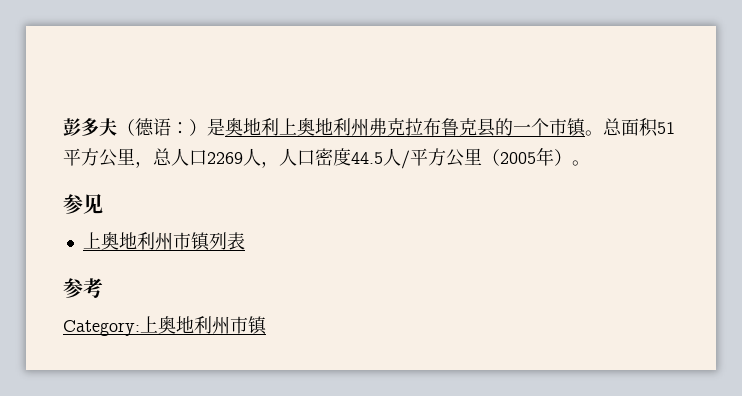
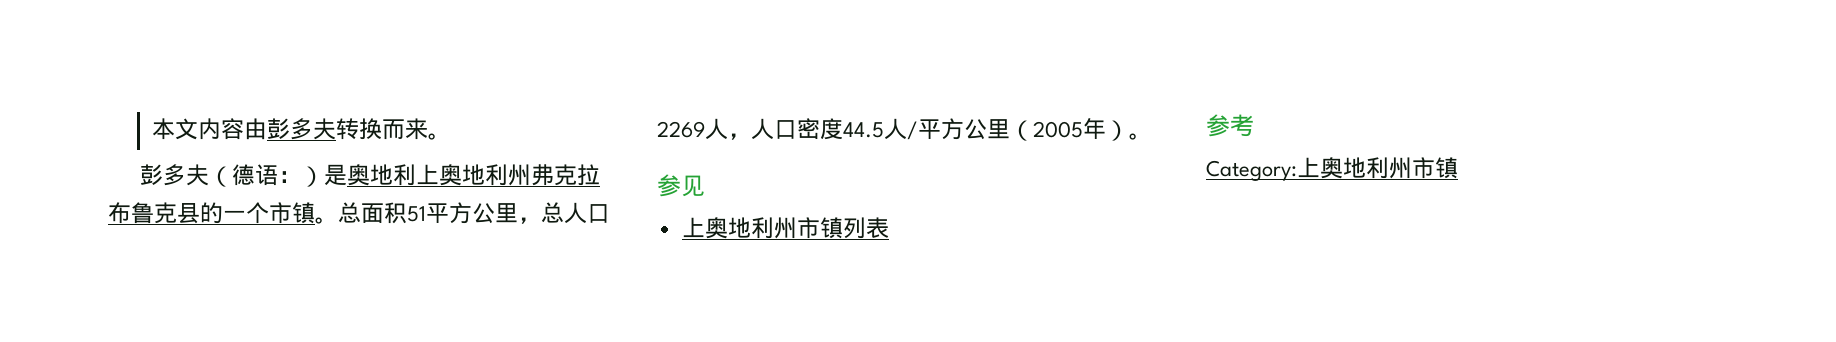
(63, 127) none -> [152,118,452,140] 本文内容由彭多夫转换而来。 //

